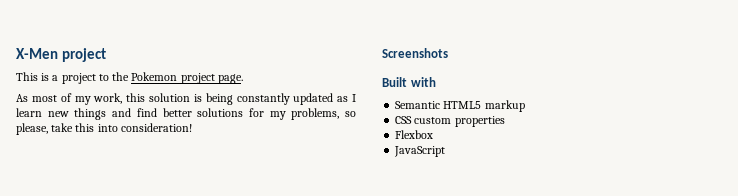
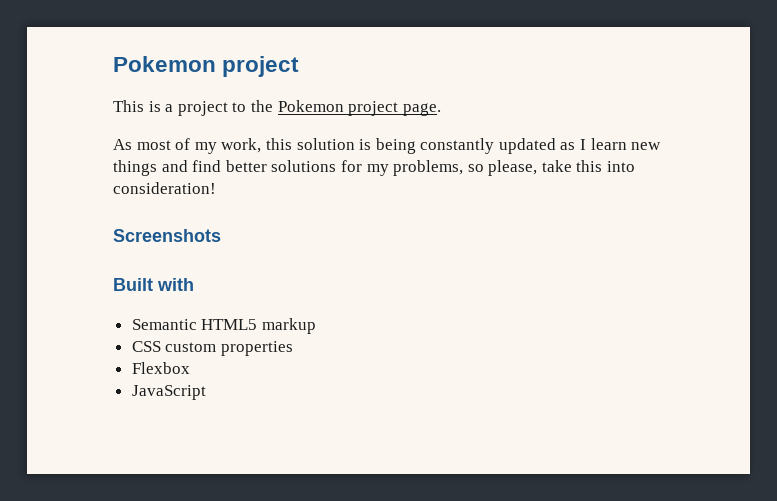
[16,48,58,59] X-Men -> [113,56,216,72] Pokemon

